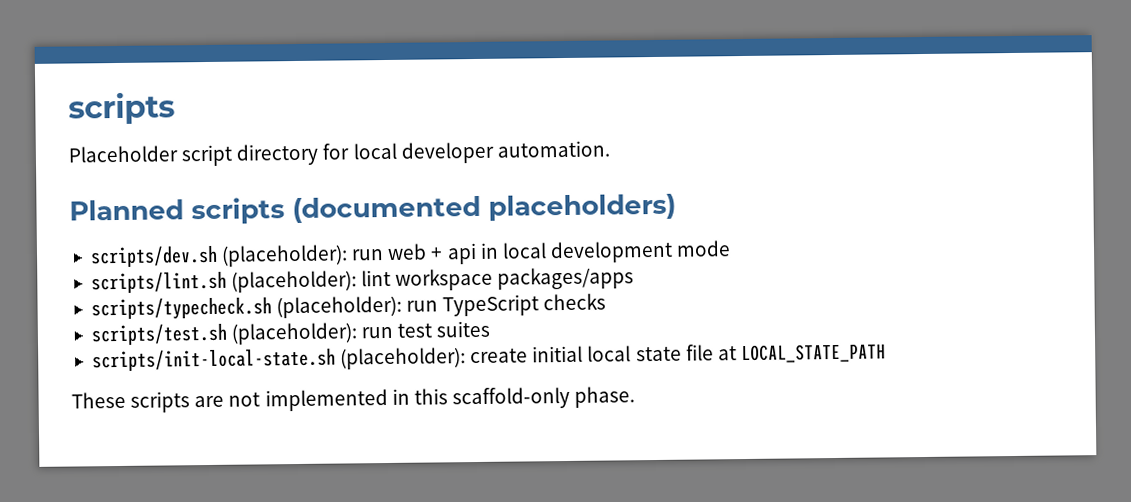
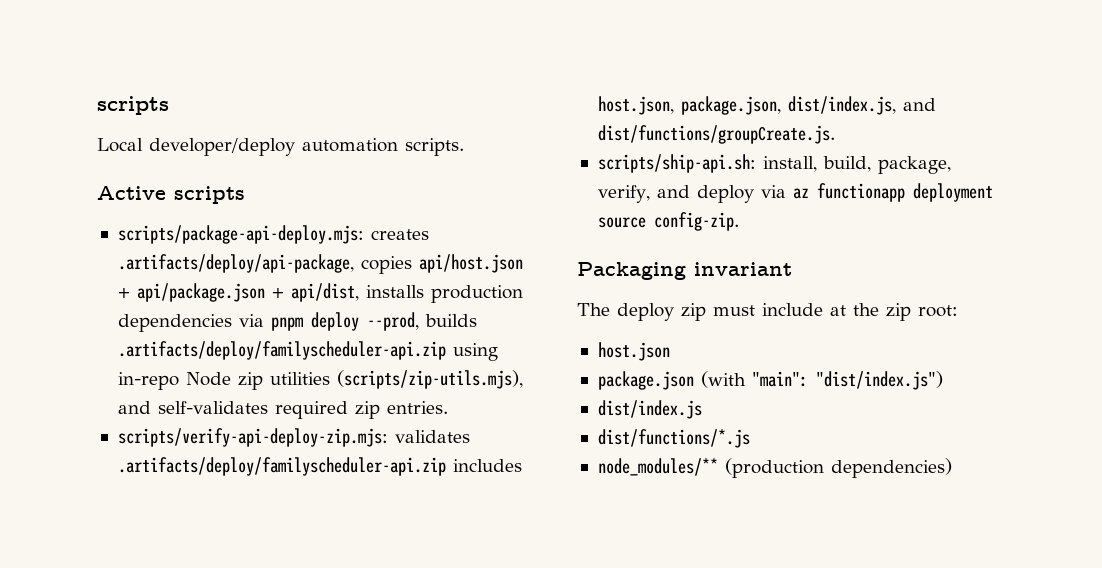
[68,92,175,125] [68,140,610,167] [69,193,676,225] [89,240,732,268] [90,267,635,294] [90,293,607,321] [90,320,491,346] [91,343,886,372] [71,386,636,413] scripts // Placeholder script directory for local developer automation. // Planned scripts (documented placeholders) // scripts/dev.sh (placeholder): run web + api in local development mode // scripts/lint.sh (placeholder): lint workspace packages/apps // scripts/typecheck.sh (placeholder): run TypeScript checks // scripts/test.sh (placeholder): run test suites // scripts/init-local-state.sh (placeholder): create initial local state file at LOCAL_STATE_PATH // These scripts are not implemented in this scaffold-only phase. -> [97,96,169,115] [97,138,464,156] [97,186,245,204] [117,225,429,244] [117,254,523,274] [117,283,523,303] [117,312,477,332] [117,341,498,361] [117,370,523,390] [117,401,448,419] [117,428,470,447] [117,457,522,476] [597,96,936,115] [597,125,835,144] [597,154,951,174] [597,183,993,203] [597,212,739,231] [577,262,792,280] [577,303,958,321] [597,342,670,361] [597,371,943,390] [597,400,702,419] [597,429,750,448] [597,458,952,478] scripts // Local developer/deploy automation scripts. // Active scripts // scripts/package-api-deploy.mjs: creates .artifacts/deploy/api-package, copies api/host.json + api/package.json + api/dist, installs production dependencies via pnpm deploy --prod, builds .artifacts/deploy/familyscheduler-api.zip using in-repo Node zip utilities (scripts/zip-utils.mjs), and self-validates required zip entries. // scripts/verify-api-deploy-zip.mjs: validates .artifacts/deploy/familyscheduler-api.zip includes host.json, package.json, dist/index.js, and dist/functions/groupCreate.js. // scripts/ship-api.sh: install, build, package, verify, and deploy via az functionapp deployment source config-zip. // Packaging invariant // The deploy zip must include at the zip root: // host.json // package.json (with "main": "dist/index.js") // dist/index.js // dist/functions/*.js // node_modules/** (production dependencies)

